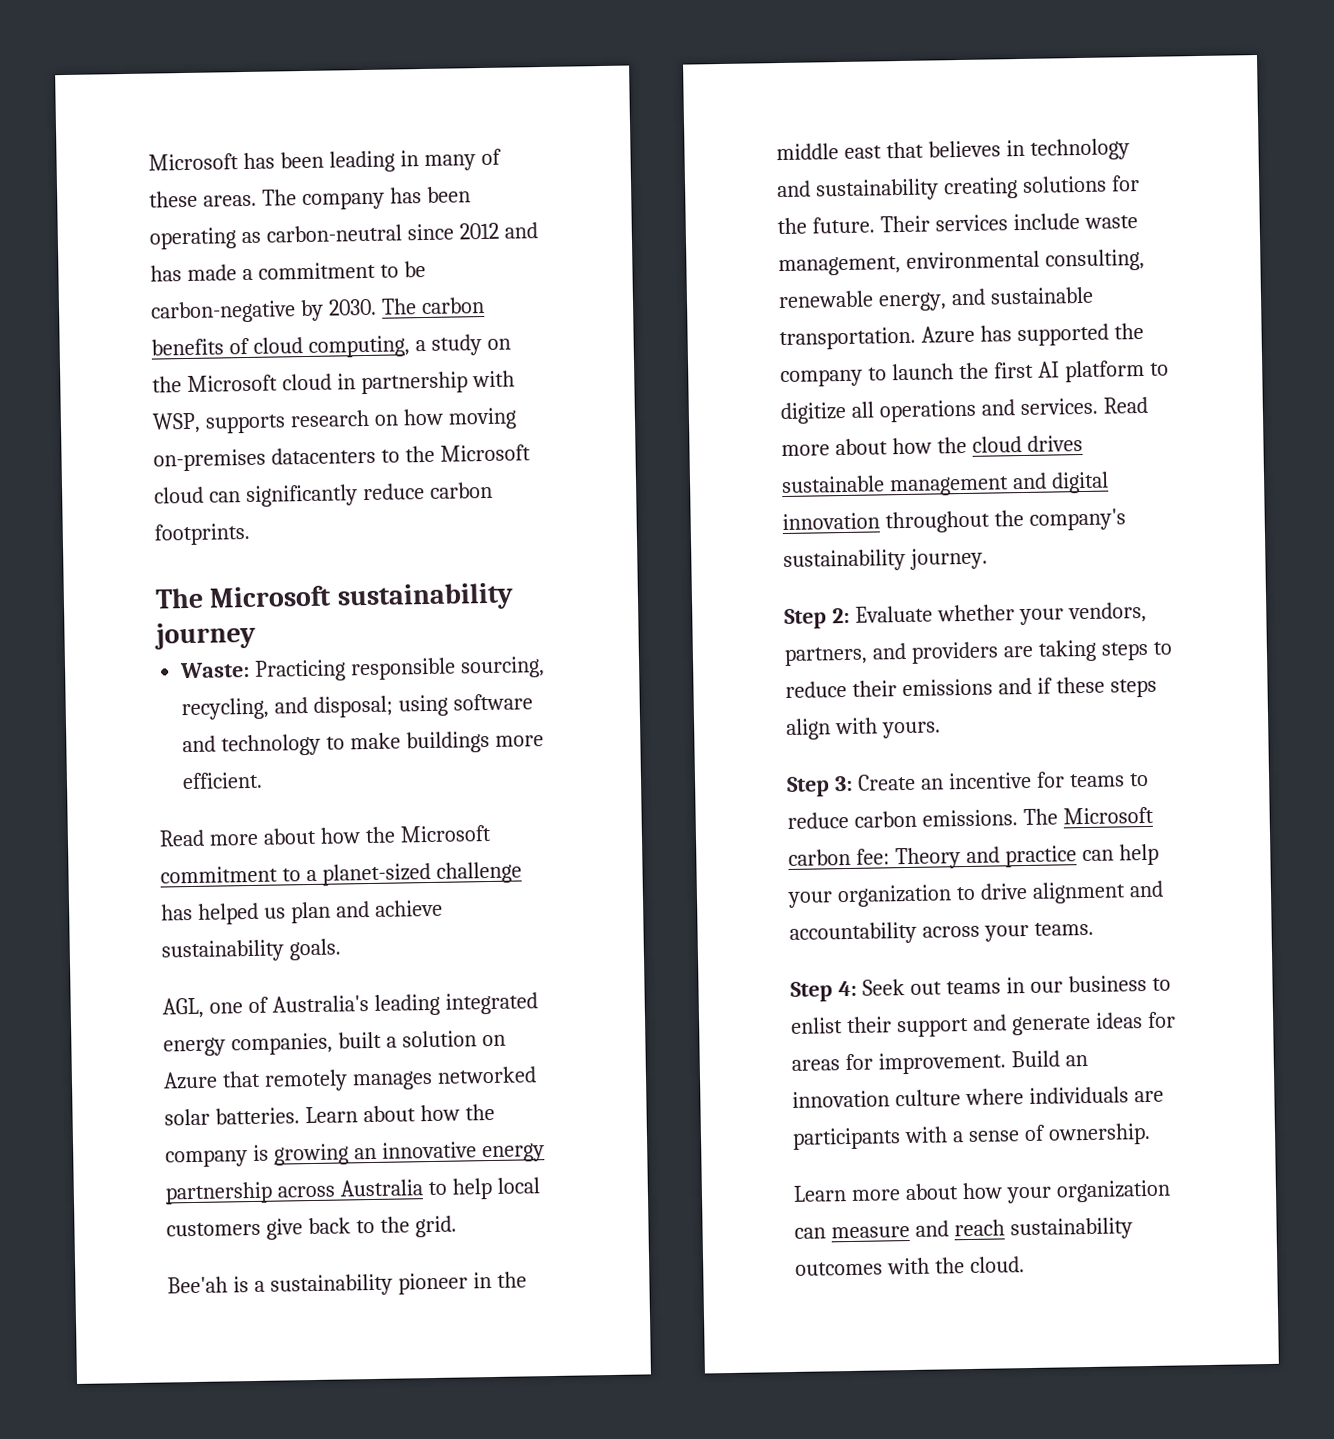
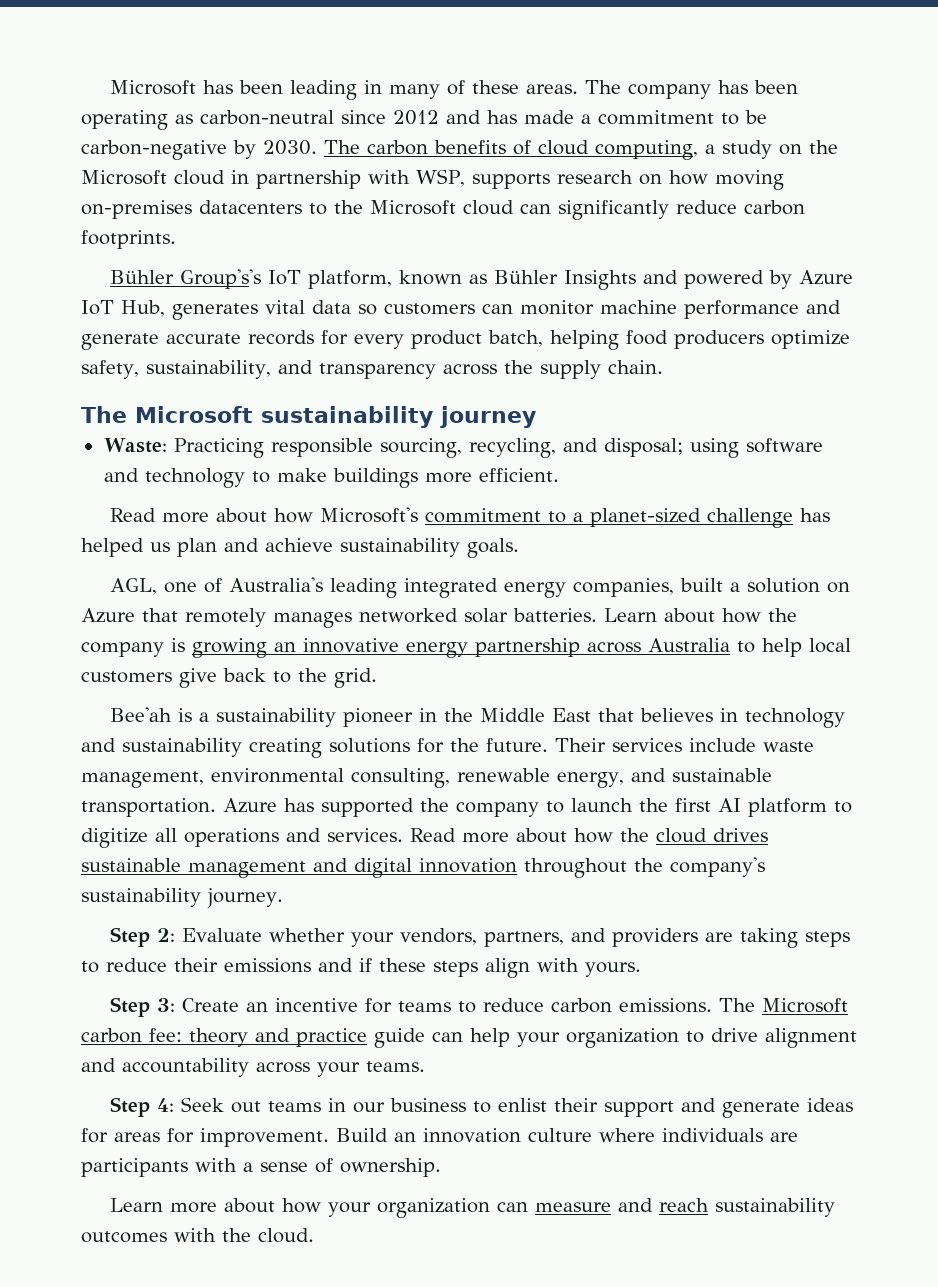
(251, 534) none -> [110,269,854,290] [81,300,841,320] [81,330,850,350] [81,360,663,379] // Bühler Group's's IoT platform, known as Bühler Insights and powered by Azure IoT Hub, generates vital data so customers can monitor machine performance and generate accurate records for every product batch, helping food producers optimize safety, sustainability, and transparency across the supply chain.
[364,824,492,844] the Microsoft -> [320,507,419,523] Microsoft's
[776,143,882,161] middle east -> [480,708,592,722] Middle East
[894,847,961,870] Theory -> [189,1028,248,1047] theory
(1077, 856) none -> [374,1028,425,1048] guide

